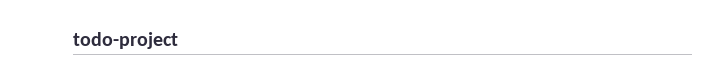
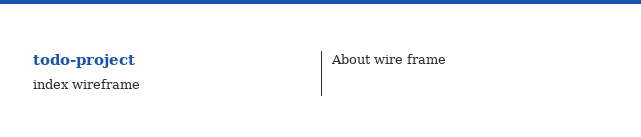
(178, 40) none -> [33,79,140,89] [331,54,446,64] // index wireframe // About wire frame

